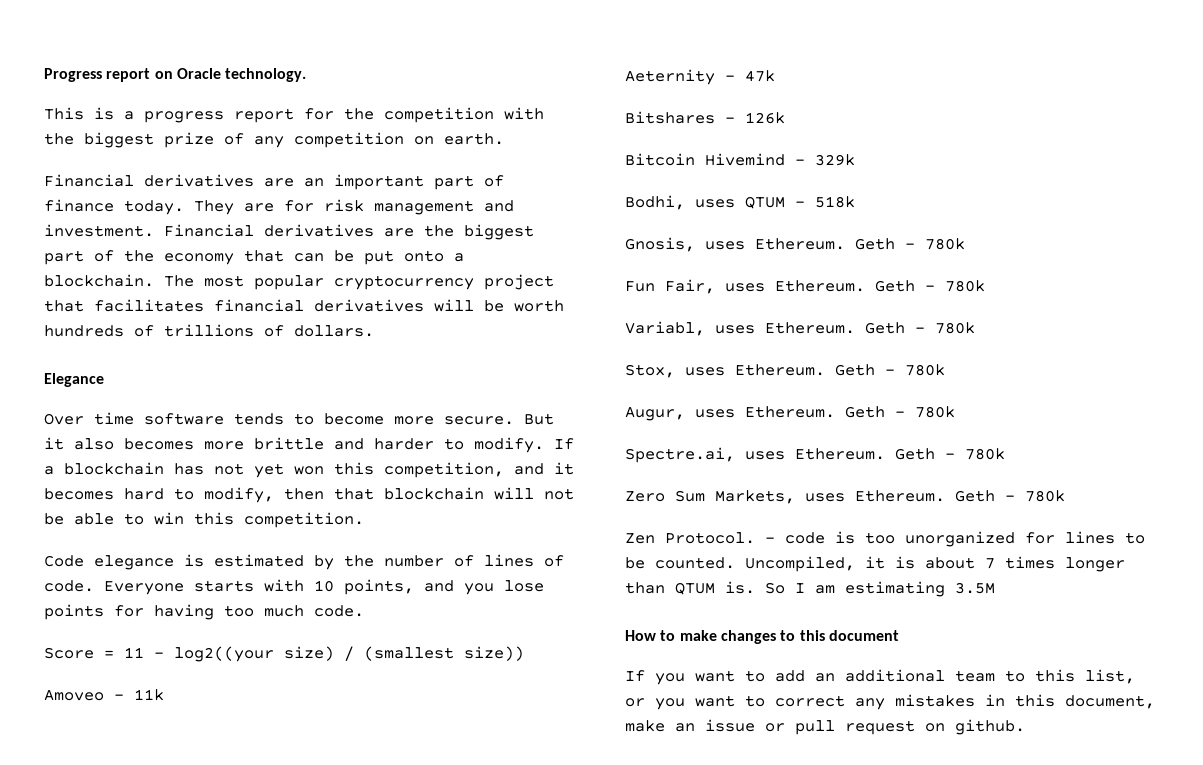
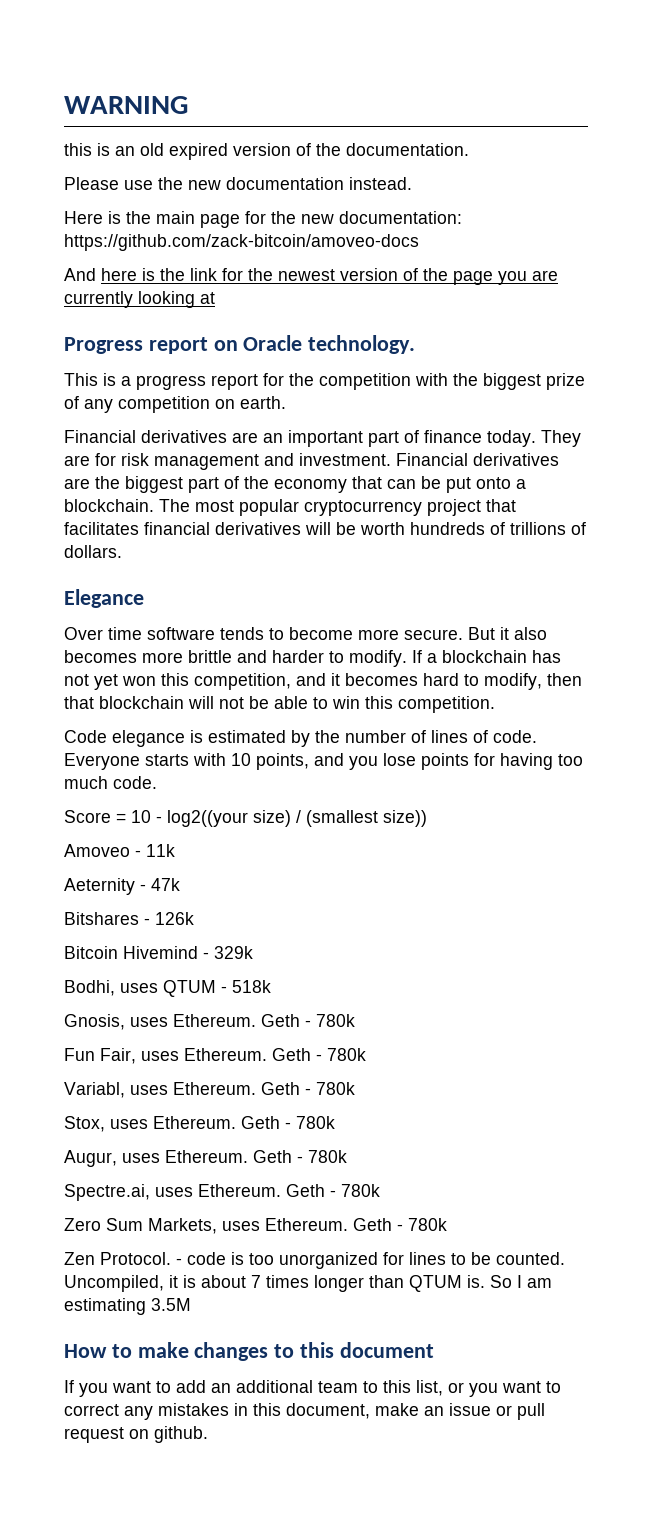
(44, 75) none -> [64,96,188,114] [64,143,469,160] [64,177,412,190] [64,211,462,228] [64,234,419,251] [64,268,558,285] [64,291,215,308] WARNING // this is an old expired version of the documentation. // Please use the new documentation instead. // Here is the main page for the new documentation: https://github.com/zack-bitcoin/amoveo-docs // And here is the link for the newest version of the page you are currently looking at //
[124,647,144,658] 11 -> [131,810,151,823] 10

